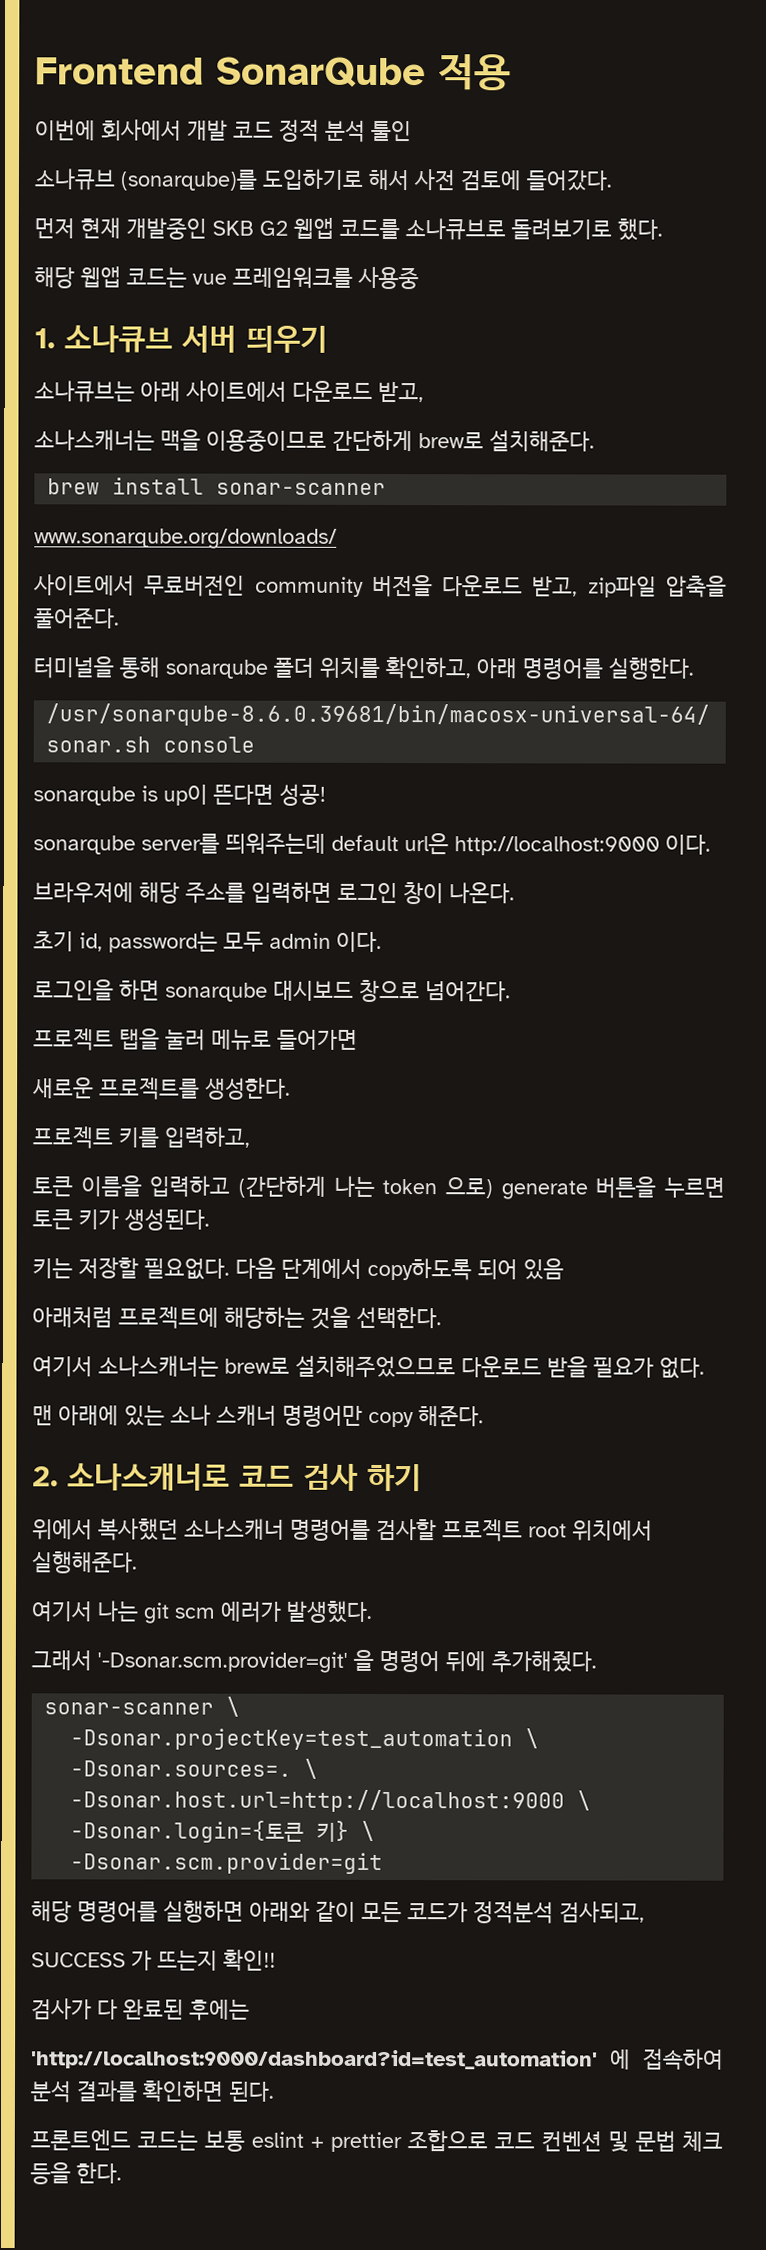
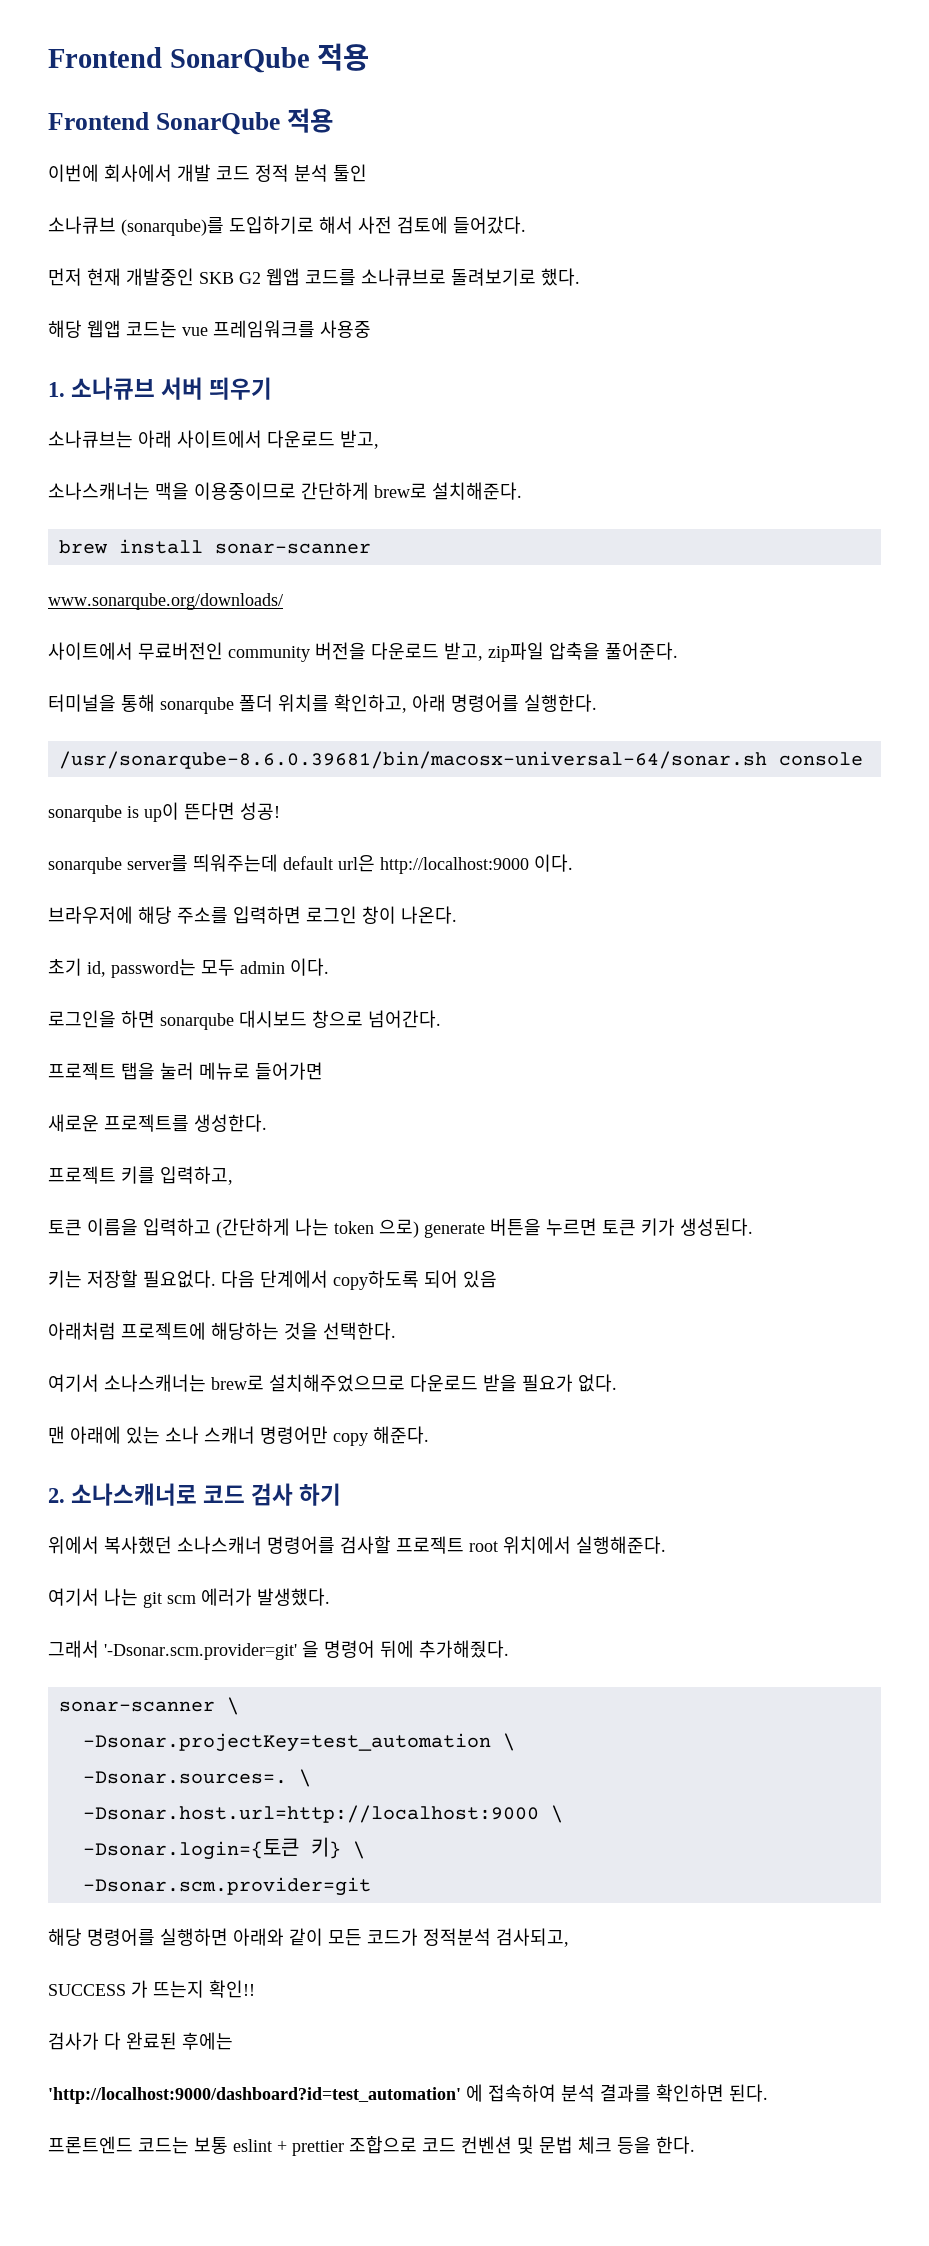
[35,54,511,91] Frontend SonarQube 적용 -> [48,43,370,73] [48,108,333,135] Frontend SonarQube 적용 // Frontend SonarQube 적용

